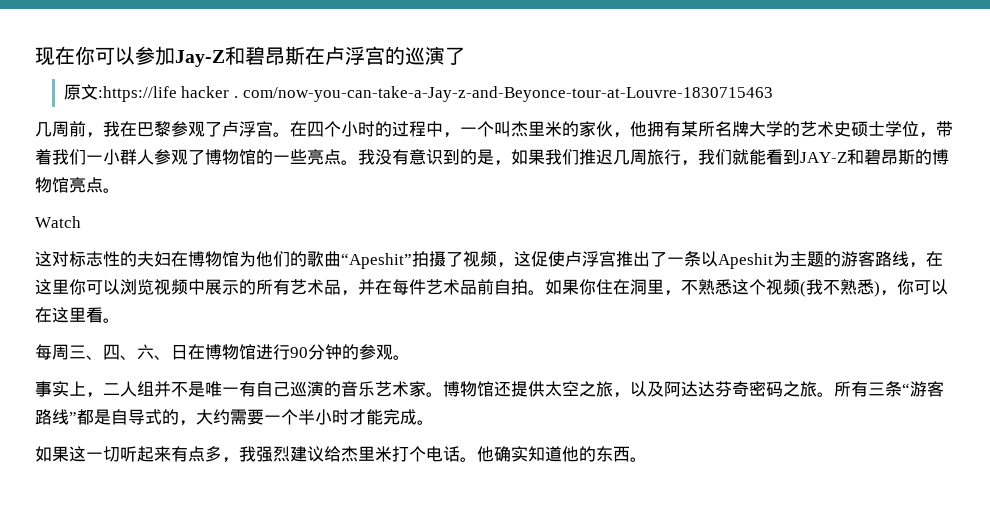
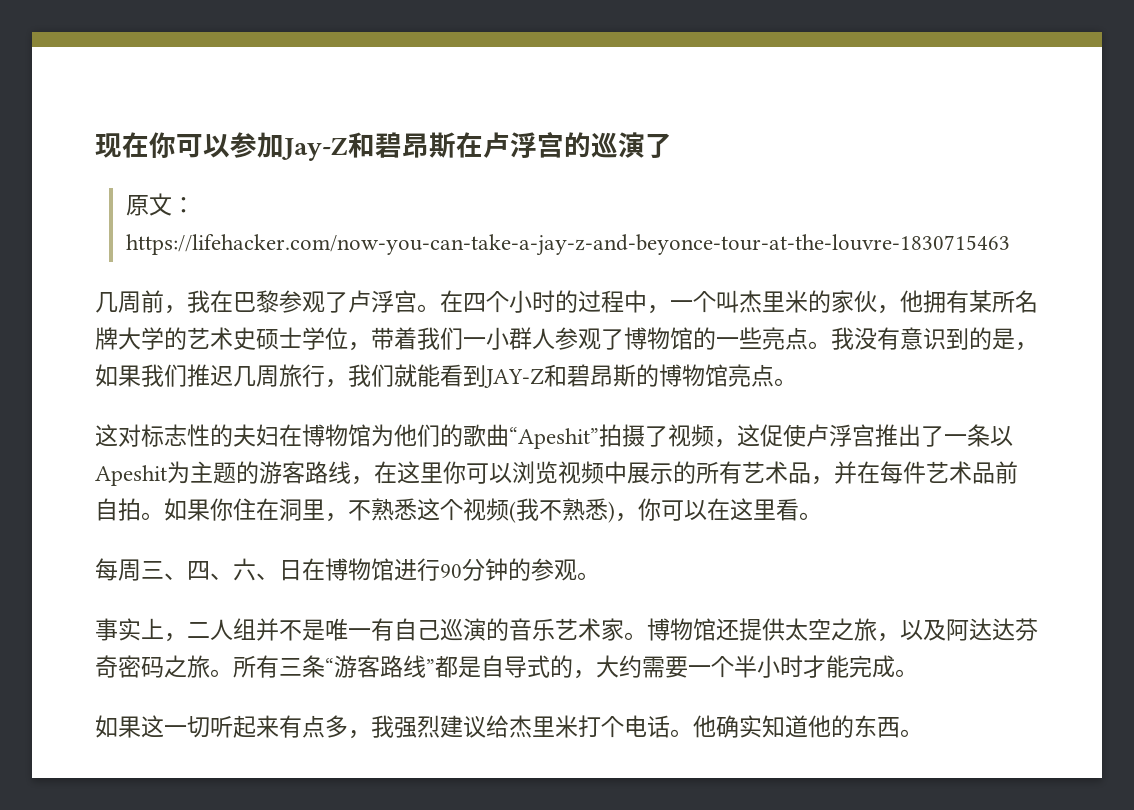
[97,86,773,102] :https://life hacker . com/now-you-can-take-a-Jay-z-and-Beyonce-tour-at-Louvre-1830715463 -> [171,197,195,213] [125,234,1010,256] ：https://lifehacker.com/now-you-can-take-a-jay-z-and-beyonce-tour-at-the-louvre-1830715463
[35,216,81,228] // Watch -> (797, 382) none

